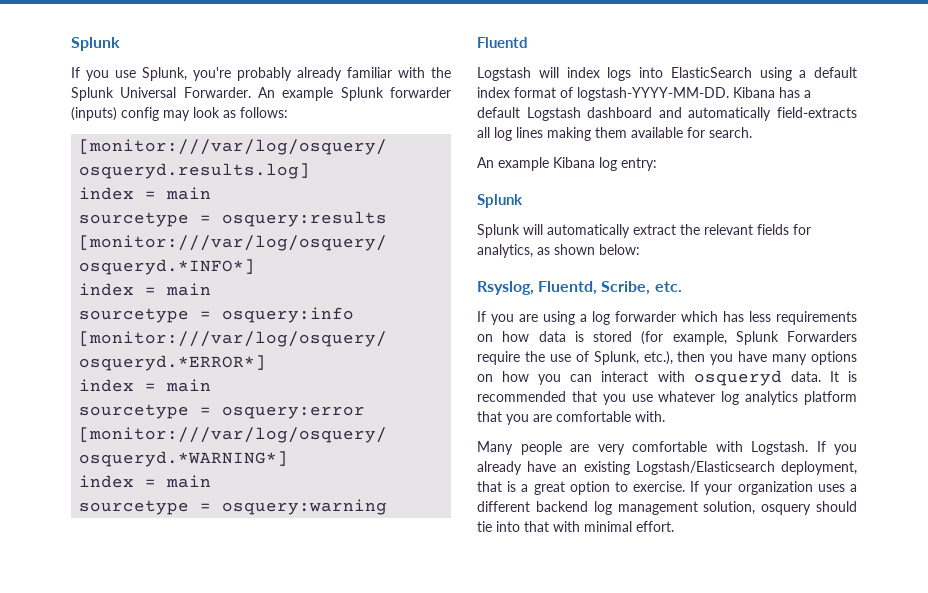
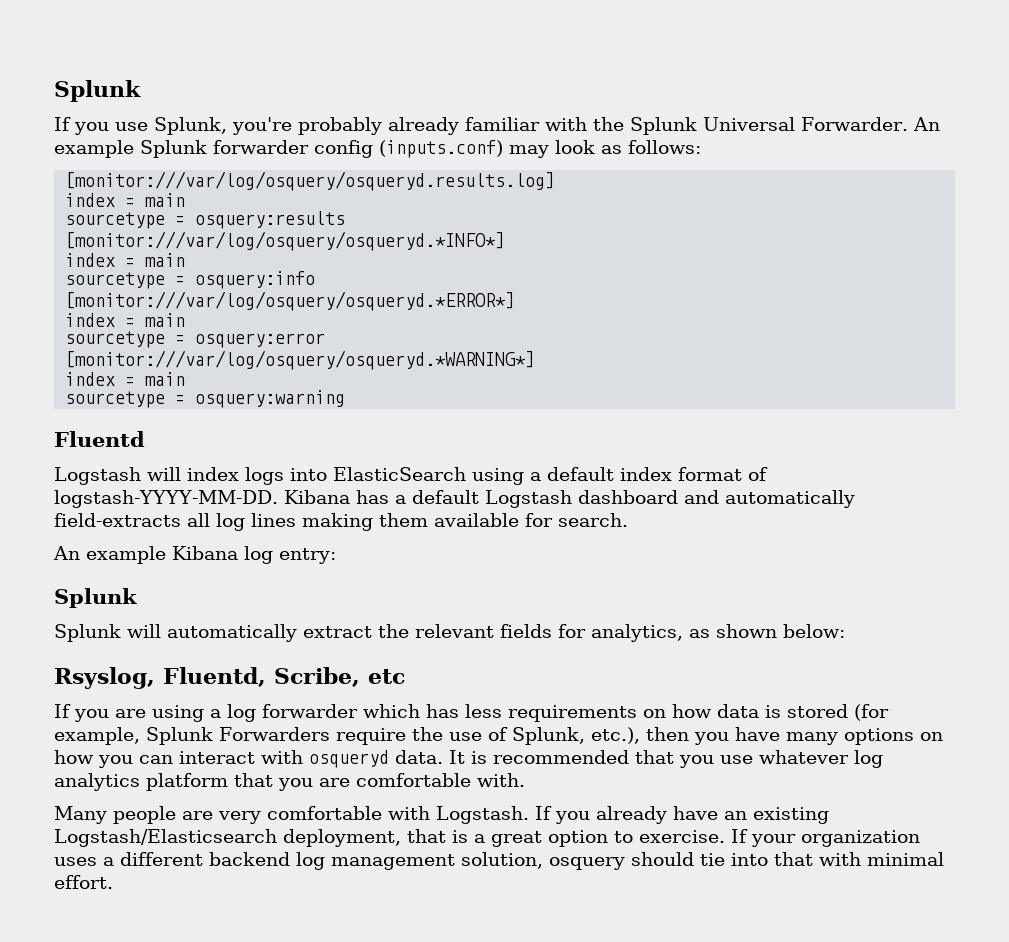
[71,107,159,121] (inputs) config -> [314,140,503,158] config (inputs.conf)
[654,281,682,292] etc. -> [368,669,405,684] etc

